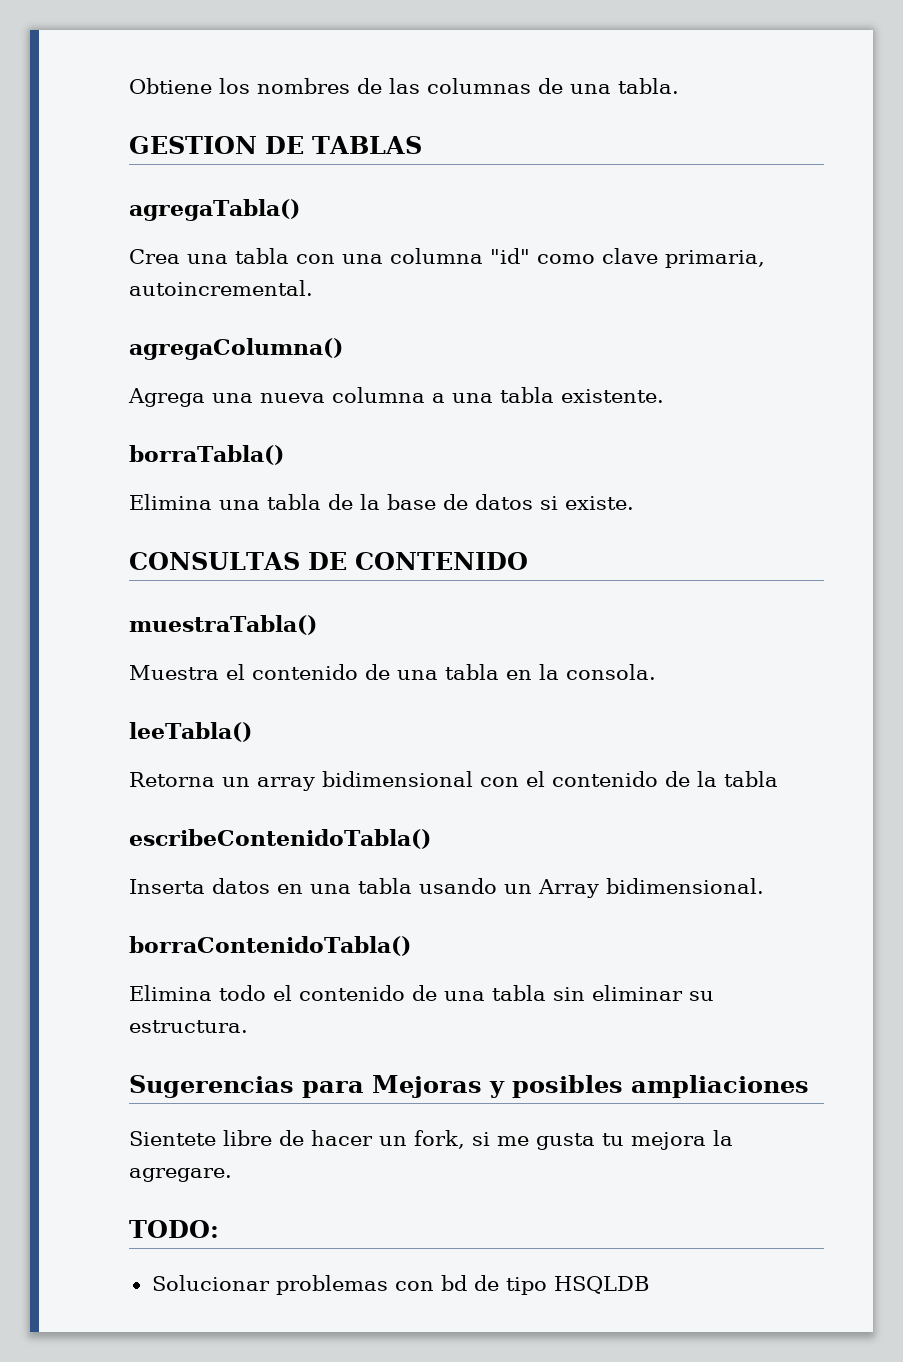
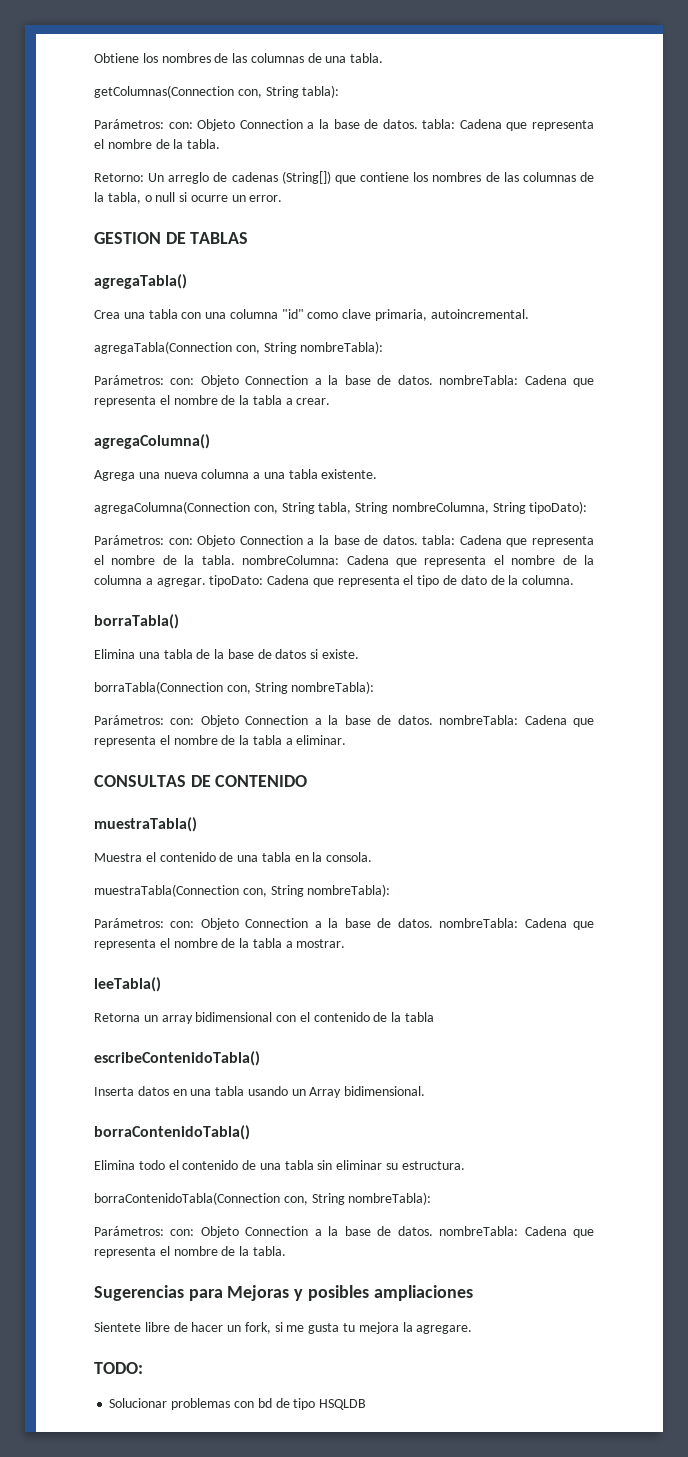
(679, 86) none -> [94,85,340,98] [94,119,594,131] [94,139,221,149] [94,171,594,184] [94,192,283,204] // getColumnas(Connection con, String tabla): // Parámetros: con: Objeto Connection a la base de datos. tabla: Cadena que representa el nombre de la tabla. // Retorno: Un arreglo de cadenas (String[]) que contiene los nombres de las columnas de la tabla, o null si ocurre un error.
(313, 288) none -> [94,341,384,354] [94,375,594,387] [94,395,331,407] // agregaTabla(Connection con, String nombreTabla): // Parámetros: con: Objeto Connection a la base de datos. nombreTabla: Cadena que representa el nombre de la tabla a crear.
(664, 396) none -> [94,501,588,514] [94,535,594,547] [94,555,595,567] [94,575,575,587] // agregaColumna(Connection con, String tabla, String nombreColumna, String tipoDato): // Parámetros: con: Objeto Connection a la base de datos. tabla: Cadena que representa el nombre de la tabla. nombreColumna: Cadena que representa el nombre de la columna a agregar. tipoDato: Cadena que representa el tipo de dato de la columna.
(634, 503) none -> [94,681,375,694] [94,715,594,727] [94,735,347,747] // borraTabla(Connection con, String nombreTabla): // Parámetros: con: Objeto Connection a la base de datos. nombreTabla: Cadena que representa el nombre de la tabla a eliminar.
(656, 672) none -> [94,884,391,897] [94,918,594,930] [94,938,346,950] // muestraTabla(Connection con, String nombreTabla): // Parámetros: con: Objeto Connection a la base de datos. nombreTabla: Cadena que representa el nombre de la tabla a mostrar.
(248, 1026) none -> [94,1192,432,1205] [94,1226,594,1238] [94,1246,286,1258] // borraContenidoTabla(Connection con, String nombreTabla): // Parámetros: con: Objeto Connection a la base de datos. nombreTabla: Cadena que representa el nombre de la tabla.

